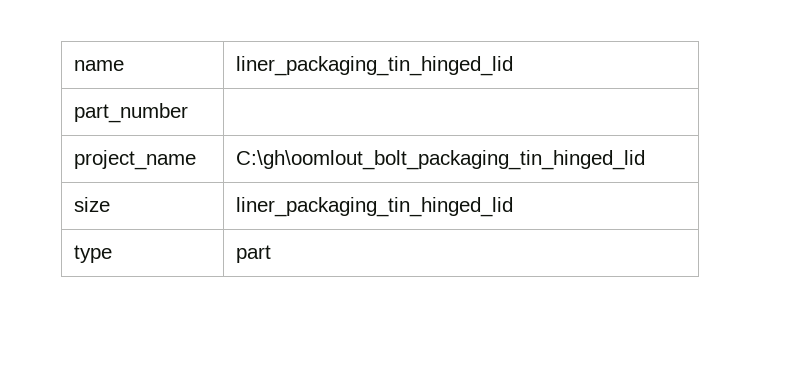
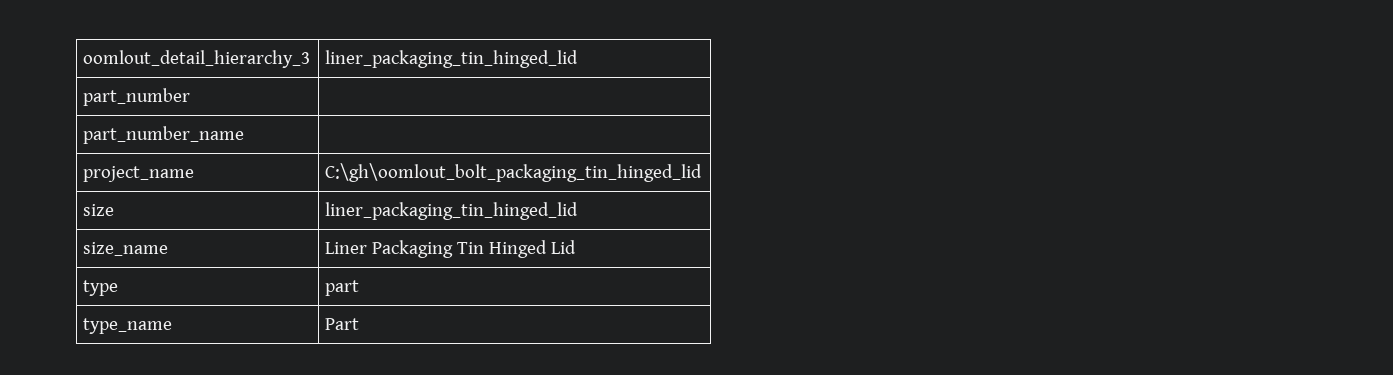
[73,60,124,71] name -> [83,50,311,68] oomlout_detail_hierarchy_3
(188, 113) none -> [83,126,245,144] // part_number_name |
(513, 207) none -> [83,242,169,256] [325,240,577,258] // size_name | Liner Packaging Tin Hinged Lid
(271, 254) none -> [83,318,173,334] [325,318,360,330] // type_name | Part

